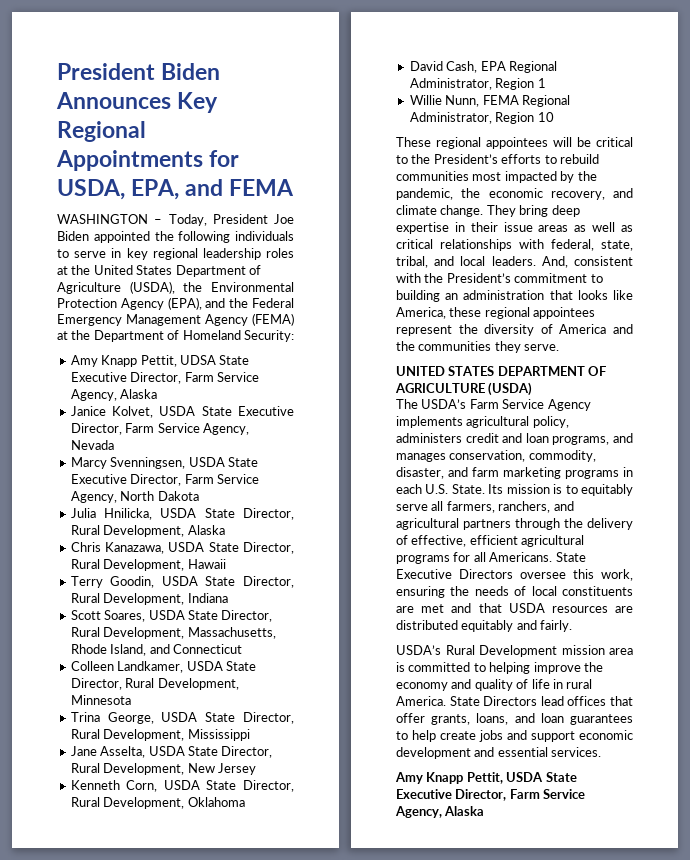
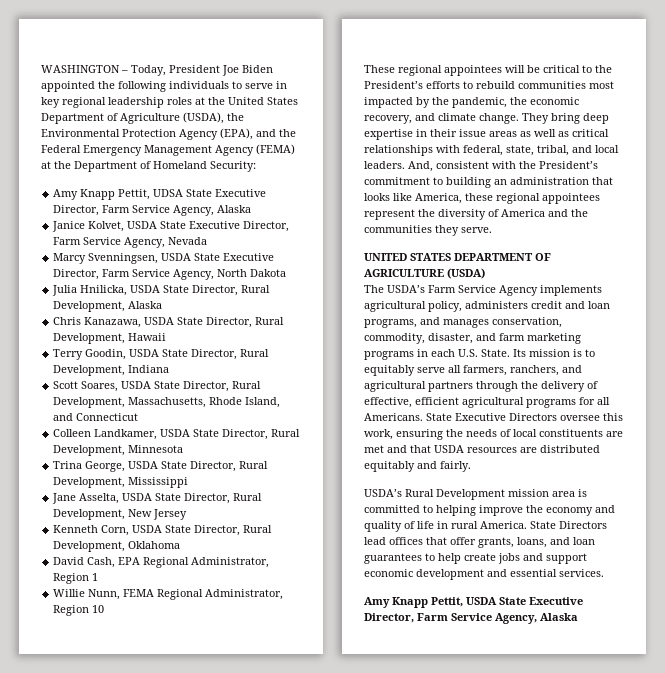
[57,63,221,80] [56,92,219,113] [57,121,146,142] [56,150,240,171] [57,179,295,200] President Biden Announces Key Regional Appointments for USDA, EPA, and FEMA // -> (41, 69) none

